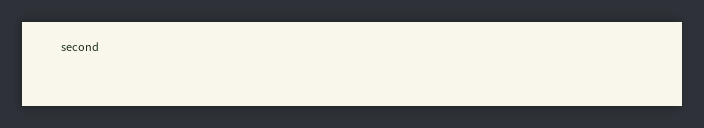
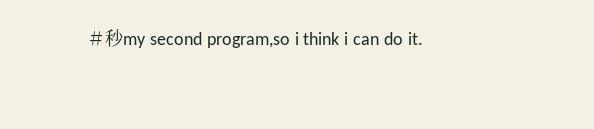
[61,42,99,51] second -> [87,29,423,48] ＃秒my second program,so i think i can do it.

